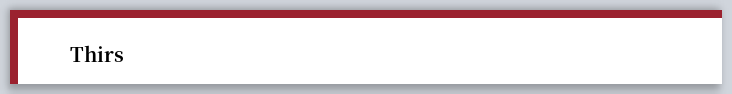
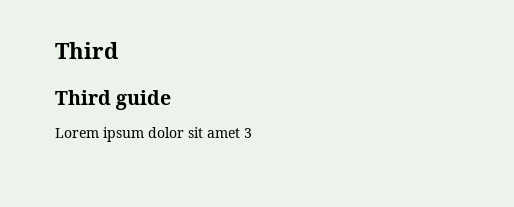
[70,45,124,62] Thirs -> [55,42,118,59] [55,90,172,110] [55,127,252,142] Third // Third guide // Lorem ipsum dolor sit amet 3

